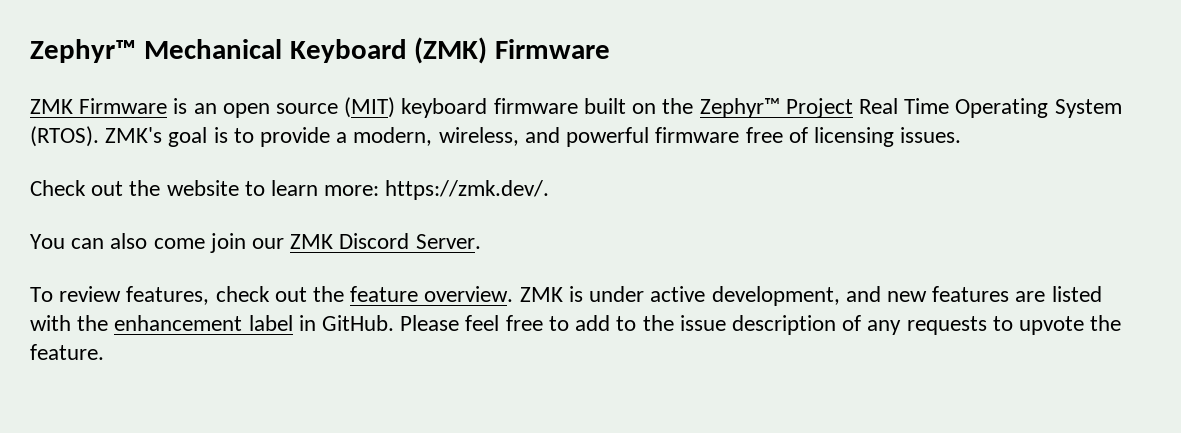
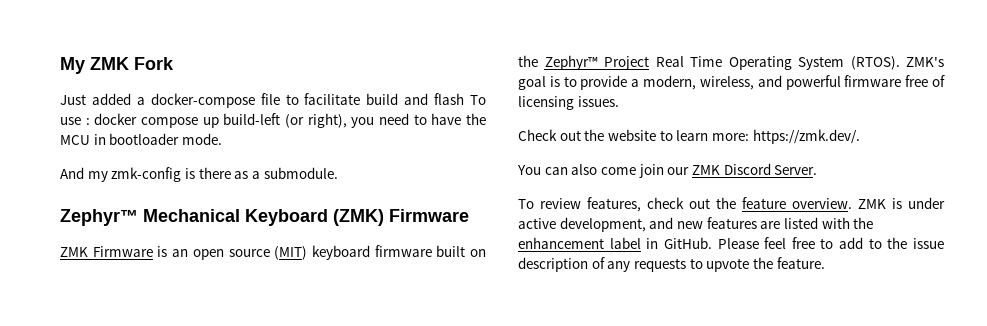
(30, 51) none -> [60,57,174,74] [60,93,486,108] [60,113,487,128] [60,133,222,145] [60,167,338,182] My ZMK Fork // Just added a docker-compose file to facilitate build and flash To use : docker compose up build-left (or right), you need to have the MCU in bootloader mode. // And my zmk-config is there as a submodule. //

